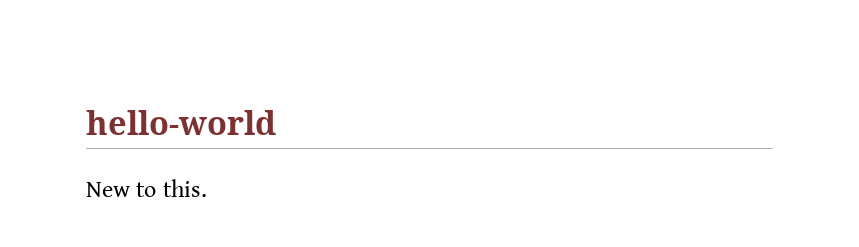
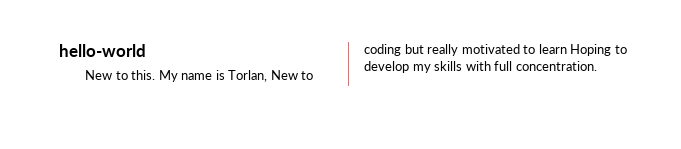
(207, 188) none -> [158,70,314,82] [364,44,627,56] [364,61,597,73] My name is Torlan, New to coding but really motivated to learn Hoping to develop my skills with full concentration.

